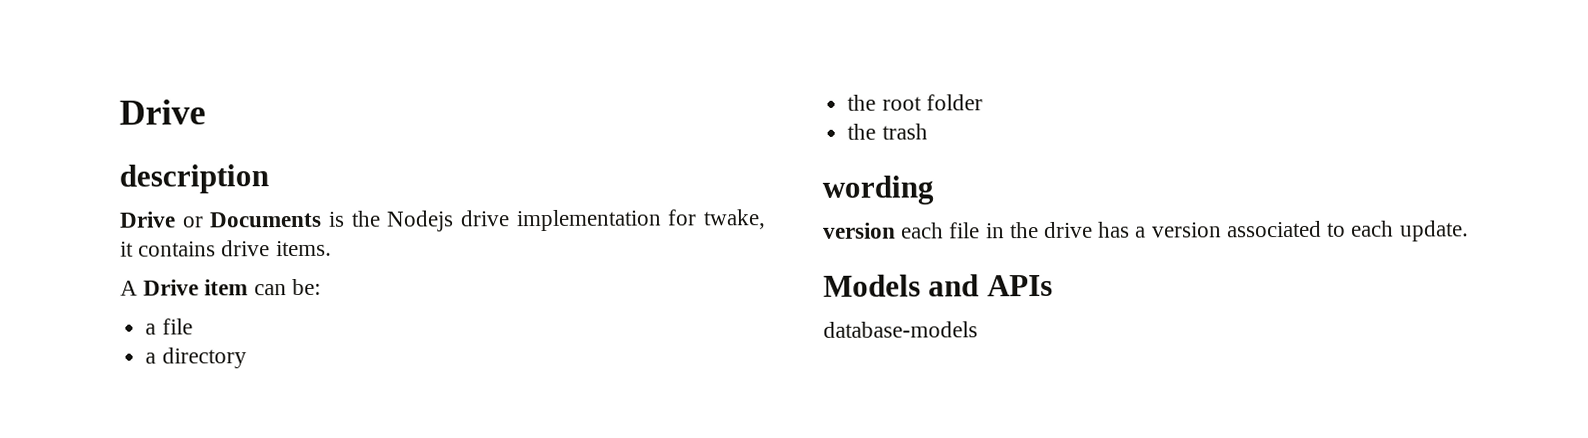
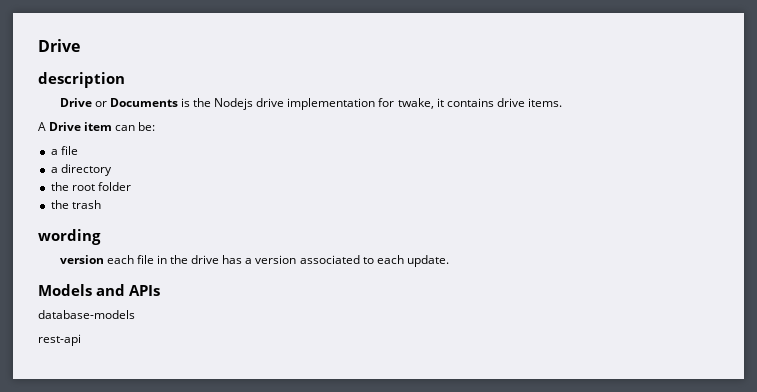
(978, 329) none -> [38,334,81,346] // rest-api

